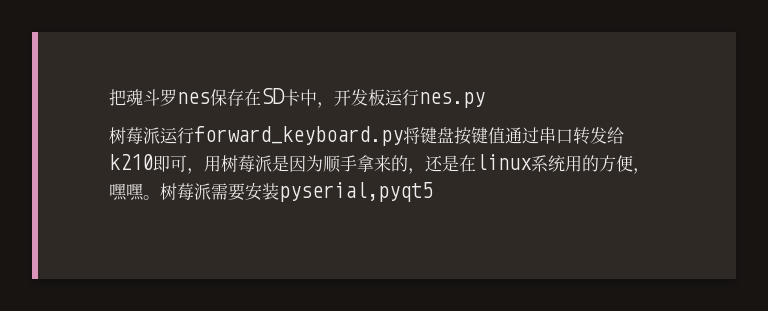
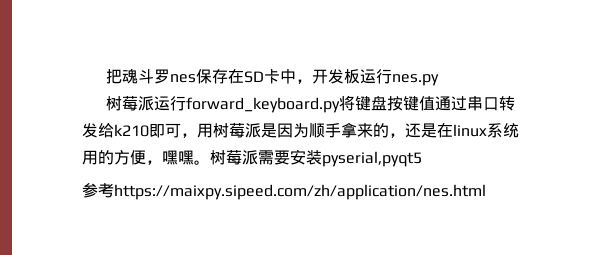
(433, 192) none -> [82,183,486,200] // 参考https://maixpy.sipeed.com/zh/application/nes.html

